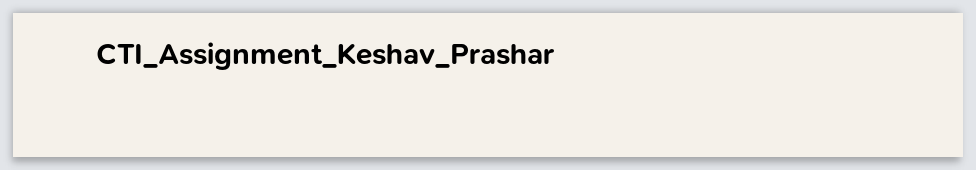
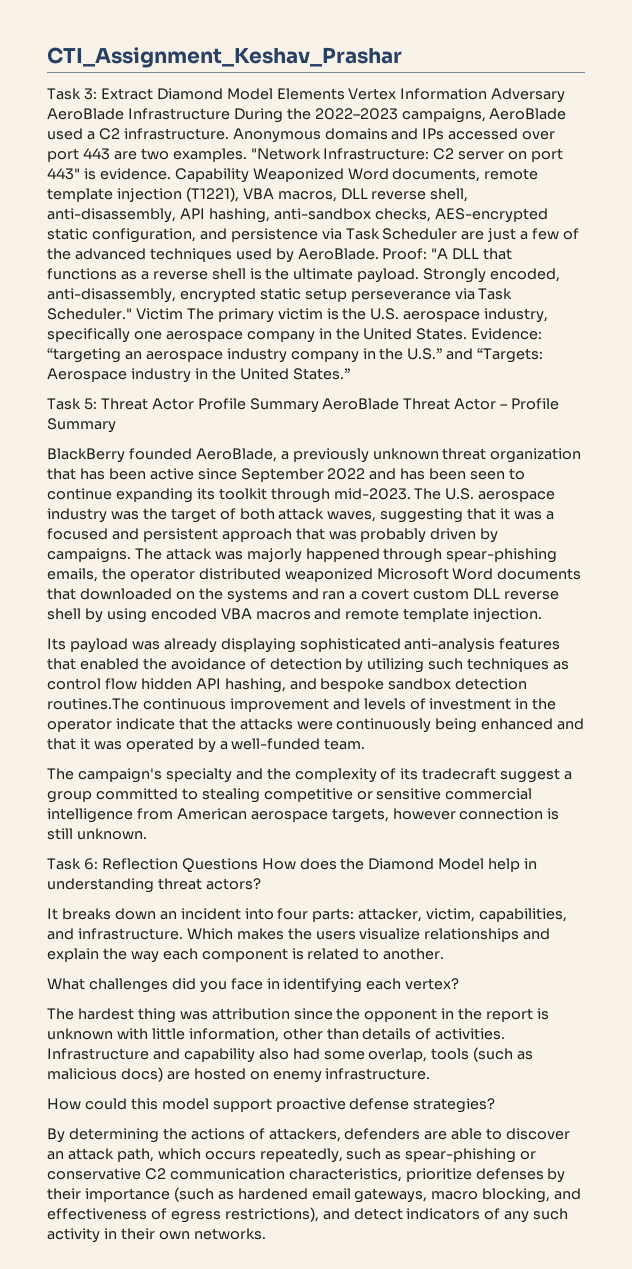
(555, 56) none -> [47,88,566,103] [47,108,567,123] [47,128,556,143] [47,148,564,162] [47,168,539,183] [47,187,469,202] [47,208,548,223] [47,228,580,243] [47,248,513,263] [47,268,561,283] [47,288,513,303] [47,308,549,323] [47,328,543,343] [47,348,544,363] [47,368,350,383] [47,398,560,413] [47,418,116,433] [47,448,582,463] [47,468,526,482] [47,488,556,503] [47,508,554,523] [47,528,499,543] [47,548,558,563] [47,568,582,582] [47,588,560,603] [47,608,543,623] [47,638,561,653] [47,658,570,673] [47,678,528,693] [47,698,557,712] [47,718,585,733] [47,738,366,753] [47,768,573,783] [47,788,533,803] [47,808,560,823] [47,828,147,840] [47,858,538,873] [47,878,261,893] [47,908,568,922] [47,928,551,942] [47,948,445,963] [47,978,460,993] [47,1008,550,1023] [47,1028,506,1042] [47,1047,534,1063] [47,1067,431,1083] [47,1098,496,1113] [47,1128,571,1143] [47,1148,537,1163] [47,1168,566,1183] [47,1187,582,1203] [47,1207,569,1223] [47,1228,266,1243] // Task 3: Extract Diamond Model Elements Vertex Information Adversary AeroBlade Infrastructure During the 2022–2023 campaigns, AeroBlade used a C2 infrastructure. Anonymous domains and IPs accessed over port 443 are two examples. "Network Infrastructure: C2 server on port 443" is evidence. Capability Weaponized Word documents, remote template injection (T1221), VBA macros, DLL reverse shell, anti-disassembly, API hashing, anti-sandbox checks, AES-encrypted static configuration, and persistence via Task Scheduler are just a few of the advanced techniques used by AeroBlade. Proof: "A DLL that functions as a reverse shell is the ultimate payload. Strongly encoded, anti-disassembly, encrypted static setup perseverance via Task Scheduler." Victim The primary victim is the U.S. aerospace industry, specifically one aerospace company in the United States. Evidence: “targeting an aerospace industry company in the U.S.” and “Targets: Aerospace industry in the United States.” // Task 5: Threat Actor Profile Summary AeroBlade Threat Actor – Profile Summary // BlackBerry founded AeroBlade, a previously unknown threat organization that has been active since September 2022 and has been seen to continue expanding its toolkit through mid-2023. The U.S. aerospace industry was the target of both attack waves, suggesting that it was a focused and persistent approach that was probably driven by campaigns. The attack was majorly happened through spear-phishing emails, the operator distributed weaponized Microsoft Word documents that downloaded on the systems and ran a covert custom DLL reverse shell by using encoded VBA macros and remote template injection. // Its payload was already displaying sophisticated anti-analysis features that enabled the avoidance of detection by utilizing such techniques as control flow hidden API hashing, and bespoke sandbox detection routines.The continuous improvement and levels of investment in the operator indicate that the attacks were continuously being enhanced and that it was operated by a well-funded team. // The campaign's specialty and the complexity of its tradecraft suggest a group committed to stealing competitive or sensitive commercial intelligence from American aerospace targets, however connection is still unknown. // Task 6: Reflection Questions How does the Diamond Model help in understanding threat actors? // It breaks down an incident into four parts: attacker, victim, capabilities, and infrastructure. Which makes the users visualize relationships and explain the way each component is related to another. // What challenges did you face in identifying each vertex? // The hardest thing was attribution since the opponent in the report is unknown with little information, other than details of activities. Infrastructure and capability also had some overlap, tools (such as malicious docs) are hosted on enemy infrastructure. // How could this model support proactive defense strategies? // By determining the actions of attackers, defenders are able to discover an attack path, which occurs repeatedly, such as spear-phishing or conservative C2 communication characteristics, prioritize defenses by their importance (such as hardened email gateways, macro blocking, and effectiveness of egress restrictions), and detect indicators of any such activity in their own networks.

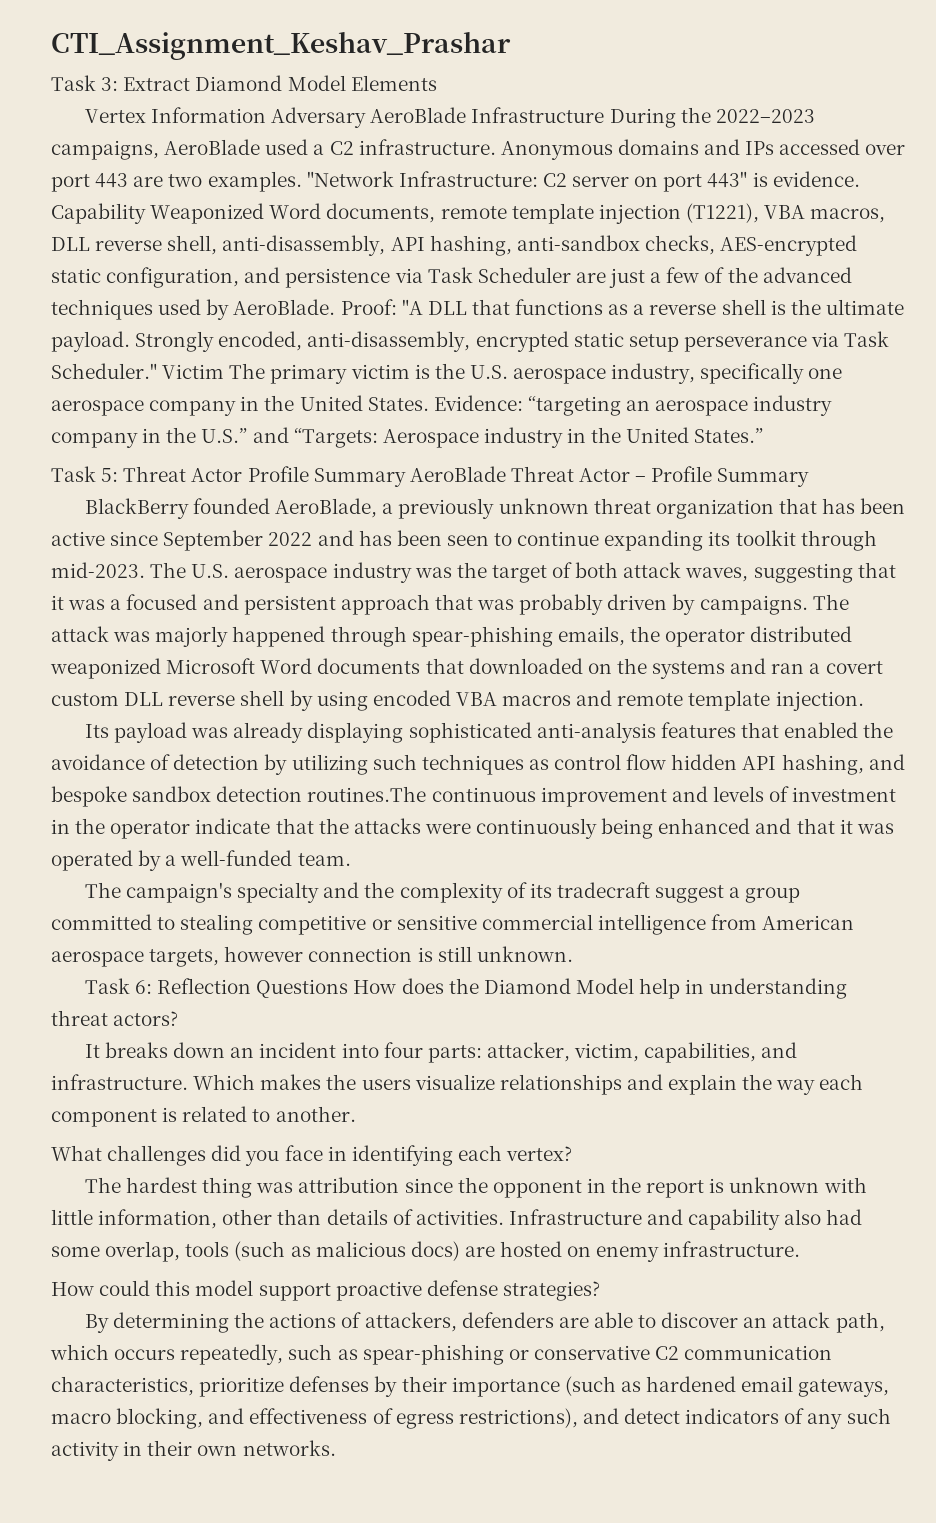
(345, 94) none -> (437, 83) //

